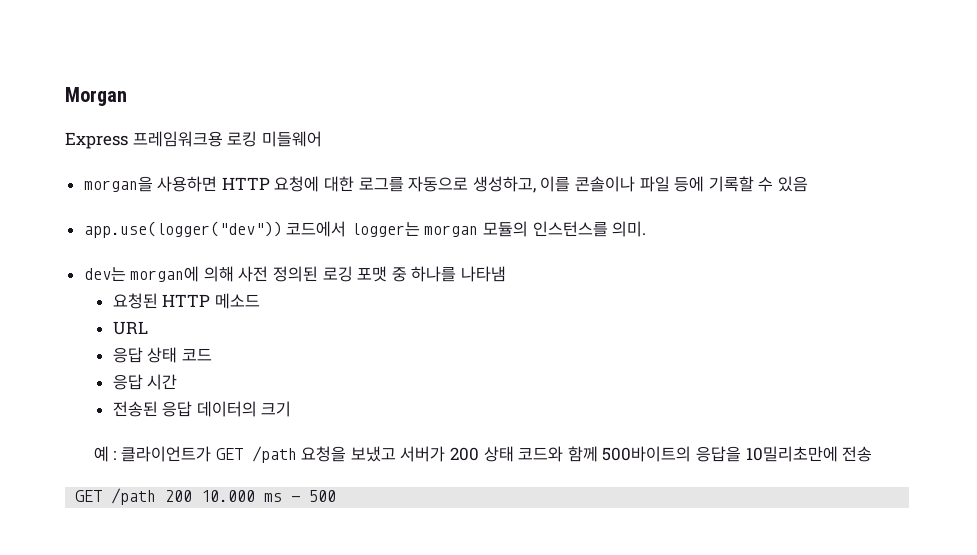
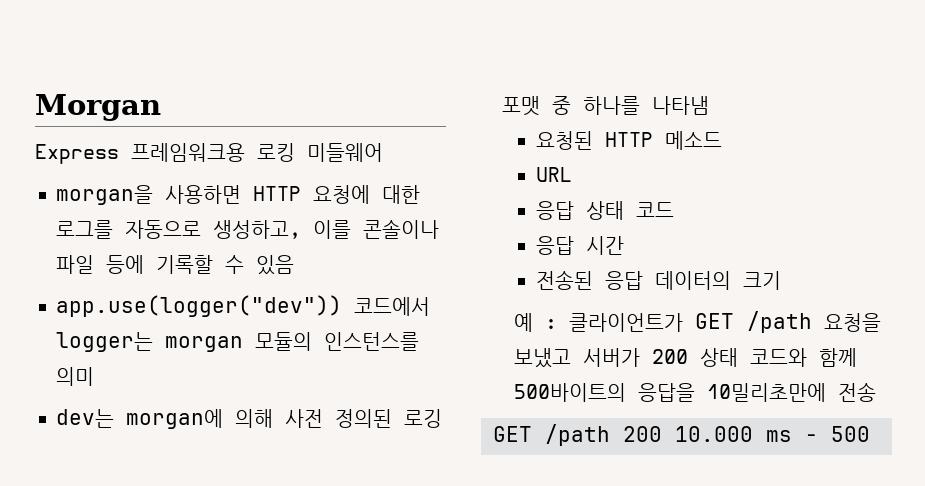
[612,221,647,237] 의미. -> [56,367,95,386] 의미

